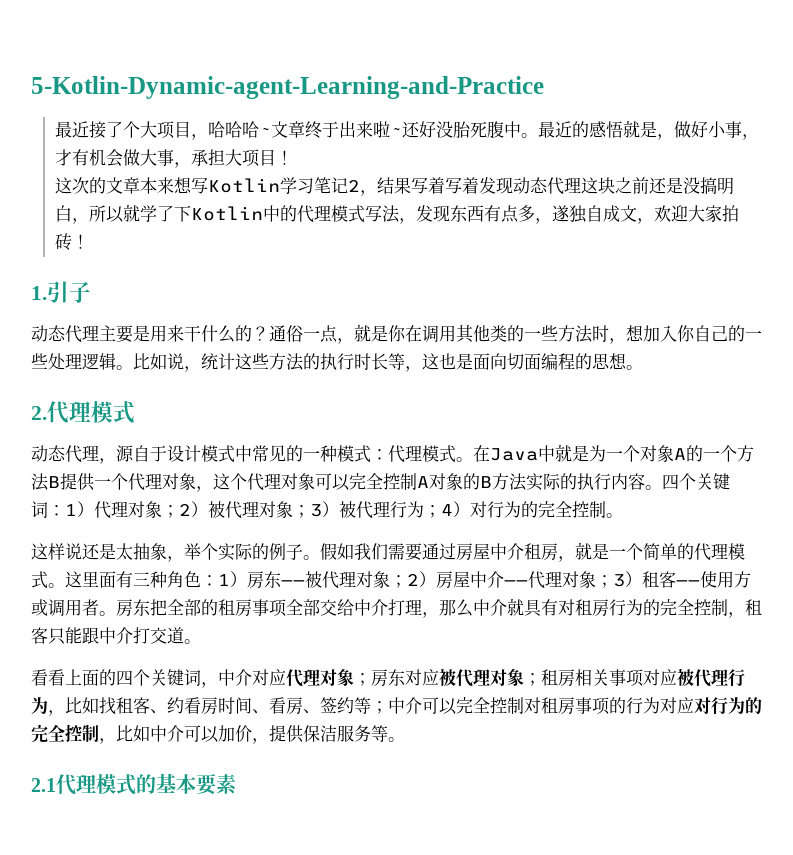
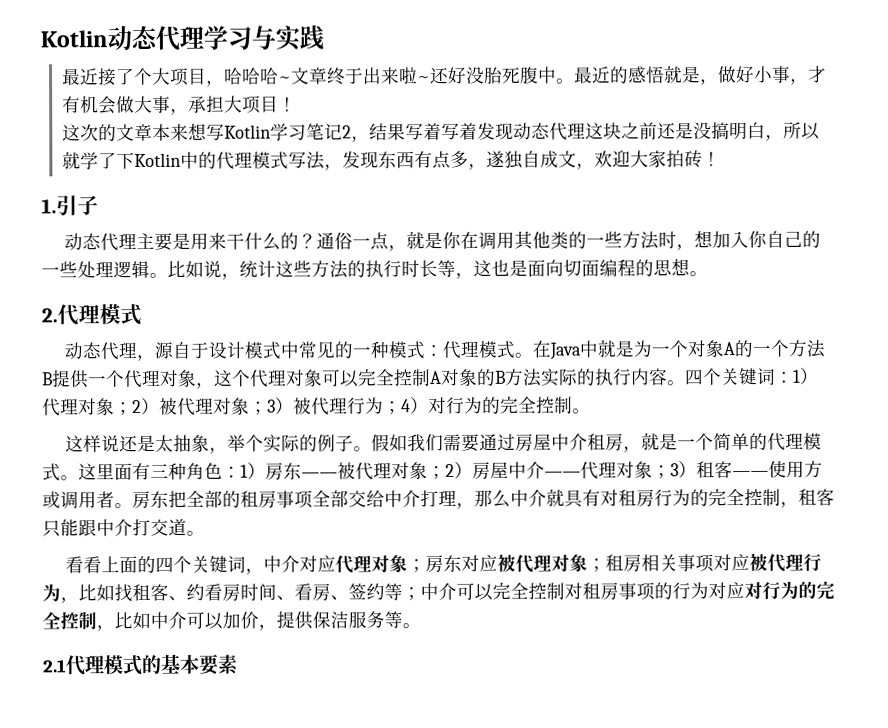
[31,76,544,99] 5-Kotlin-Dynamic-agent-Learning-and-Practice -> [40,25,324,51] Kotlin动态代理学习与实践

